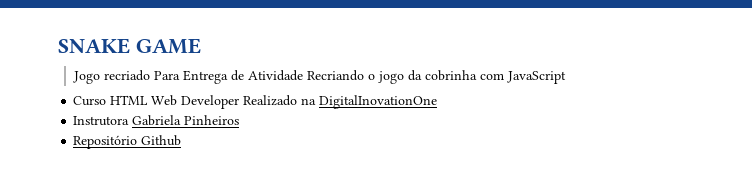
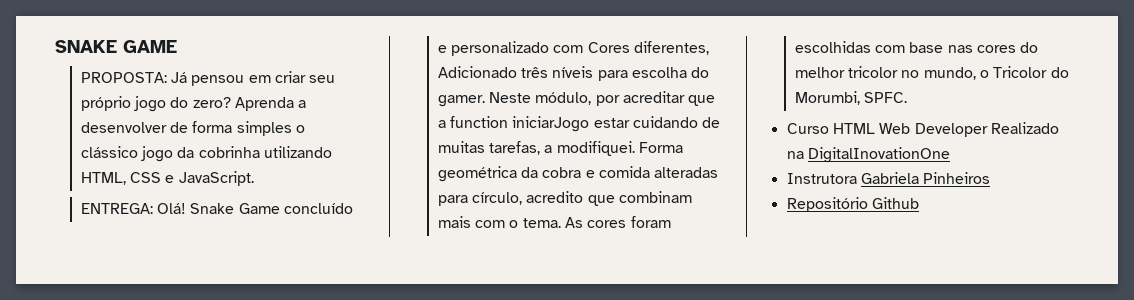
[72,70,566,84] Jogo recriado Para Entrega de Atividade Recriando o jogo da cobrinha com JavaScript -> [80,71,336,86] [80,96,307,112] [80,121,305,136] [80,146,332,162] [80,171,254,186] [80,203,353,214] [437,41,709,56] [437,66,710,81] [437,91,716,107] [437,116,721,132] [437,141,683,156] [437,166,719,182] [437,191,692,206] [437,216,671,228] [794,41,1039,53] [794,66,1069,80] [794,91,908,105] PROPOSTA: Já pensou em criar seu próprio jogo do zero? Aprenda a desenvolver de forma simples o clássico jogo da cobrinha utilizando HTML, CSS e JavaScript. // ENTREGA: Olá! Snake Game concluído e personalizado com Cores diferentes, Adicionado três níveis para escolha do gamer. Neste módulo, por acreditar que a function iniciarJogo estar cuidando de muitas tarefas, a modifiquei. Forma geométrica da cobra e comida alteradas para círculo, acredito que combinam mais com o tema. As cores foram escolhidas com base nas cores do melhor tricolor no mundo, o Tricolor do Morumbi, SPFC.

